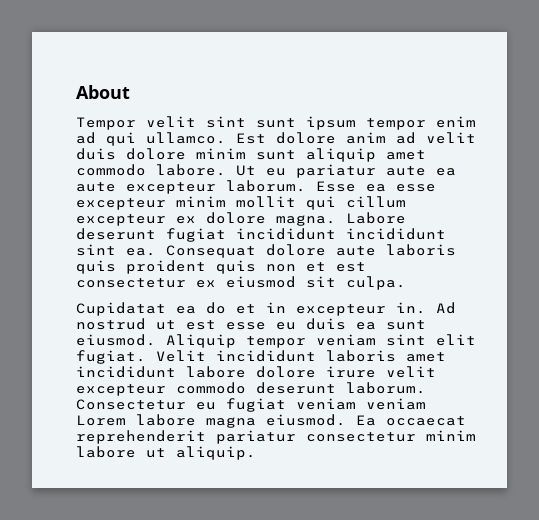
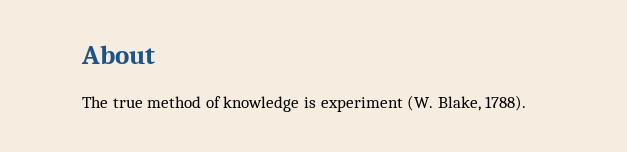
[76,116,476,130] [76,132,476,146] [76,148,426,162] [76,164,456,178] [76,180,436,194] [76,196,406,210] [76,212,406,226] [76,228,446,242] [76,244,456,258] [76,260,366,274] [76,276,406,290] [76,302,456,316] [76,318,426,330] [76,334,476,348] [76,350,446,364] [76,366,436,378] [76,382,426,396] [76,398,426,412] [76,414,466,428] [76,430,476,444] [76,446,256,460] Tempor velit sint sunt ipsum tempor enim ad qui ullamco. Est dolore anim ad velit duis dolore minim sunt aliquip amet commodo labore. Ut eu pariatur aute ea aute excepteur laborum. Esse ea esse excepteur minim mollit qui cillum excepteur ex dolore magna. Labore deserunt fugiat incididunt incididunt sint ea. Consequat dolore aute laboris quis proident quis non et est consectetur ex eiusmod sit culpa. // Cupidatat ea do et in excepteur in. Ad nostrud ut est esse eu duis ea sunt eiusmod. Aliquip tempor veniam sint elit fugiat. Velit incididunt laboris amet incididunt labore dolore irure velit excepteur commodo deserunt laborum. Consectetur eu fugiat veniam veniam Lorem labore magna eiusmod. Ea occaecat reprehenderit pariatur consectetur minim labore ut aliquip. -> [82,95,527,112] The true method of knowledge is experiment (W. Blake, 1788).

